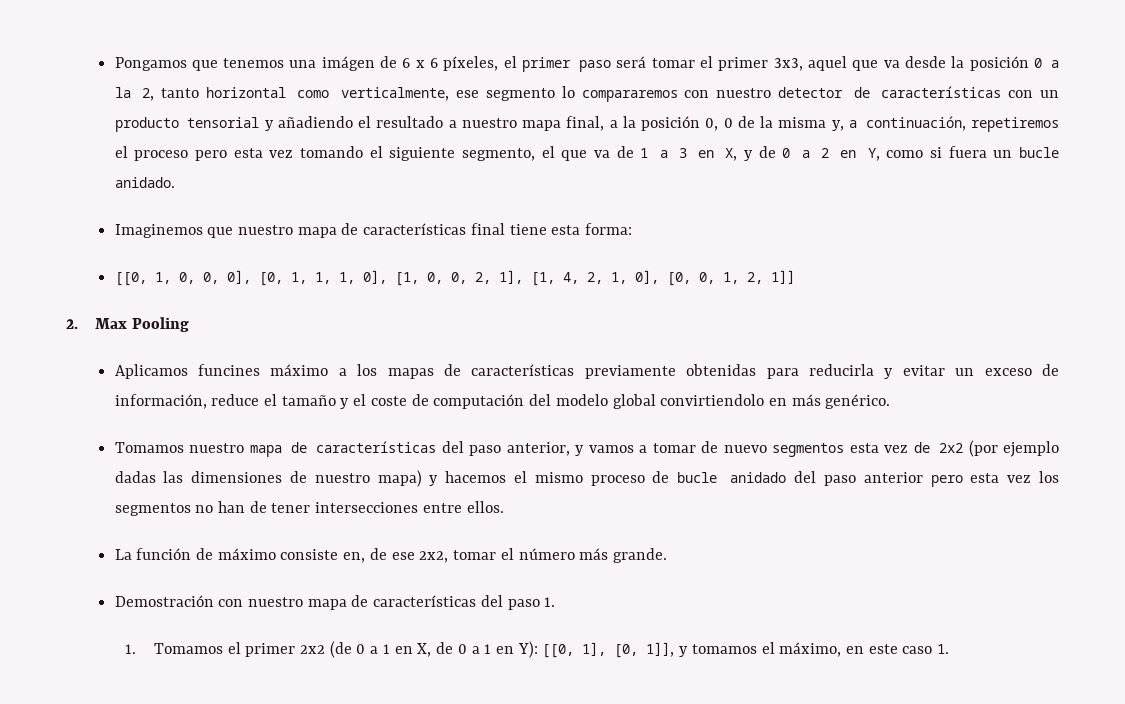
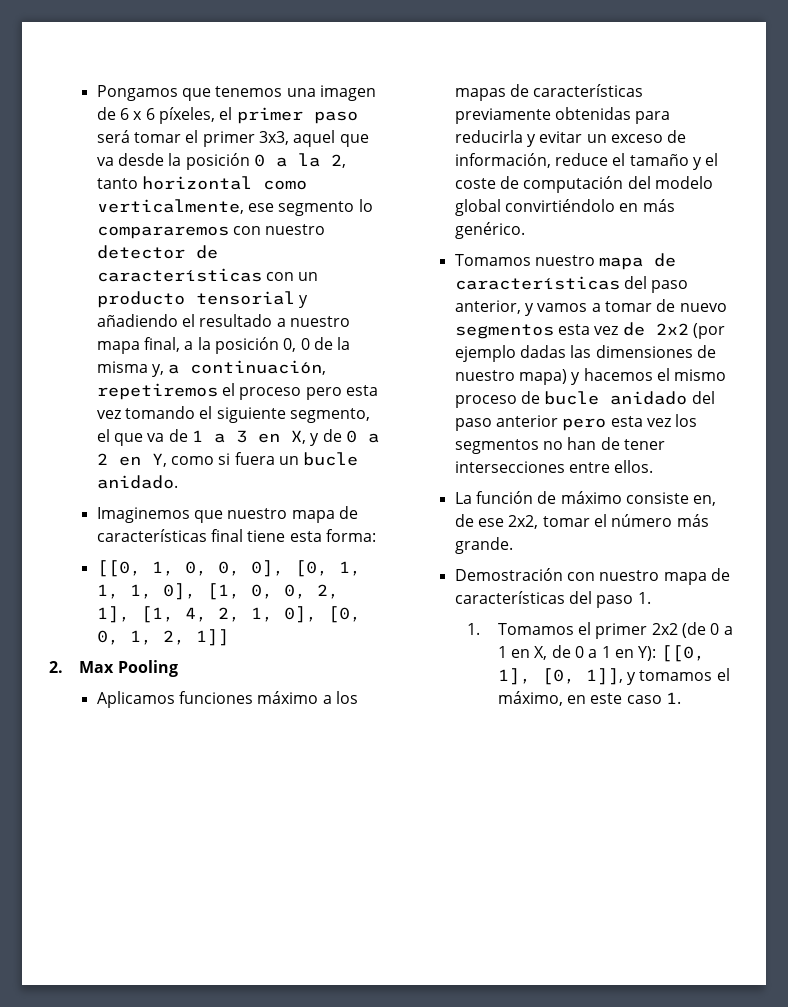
[321,56,375,71] imágen -> [320,85,377,101] imagen
[197,364,260,376] funcines -> [179,691,254,704] funciones
[660,394,765,406] convirtiendolo -> [505,199,616,212] convirtiéndolo

